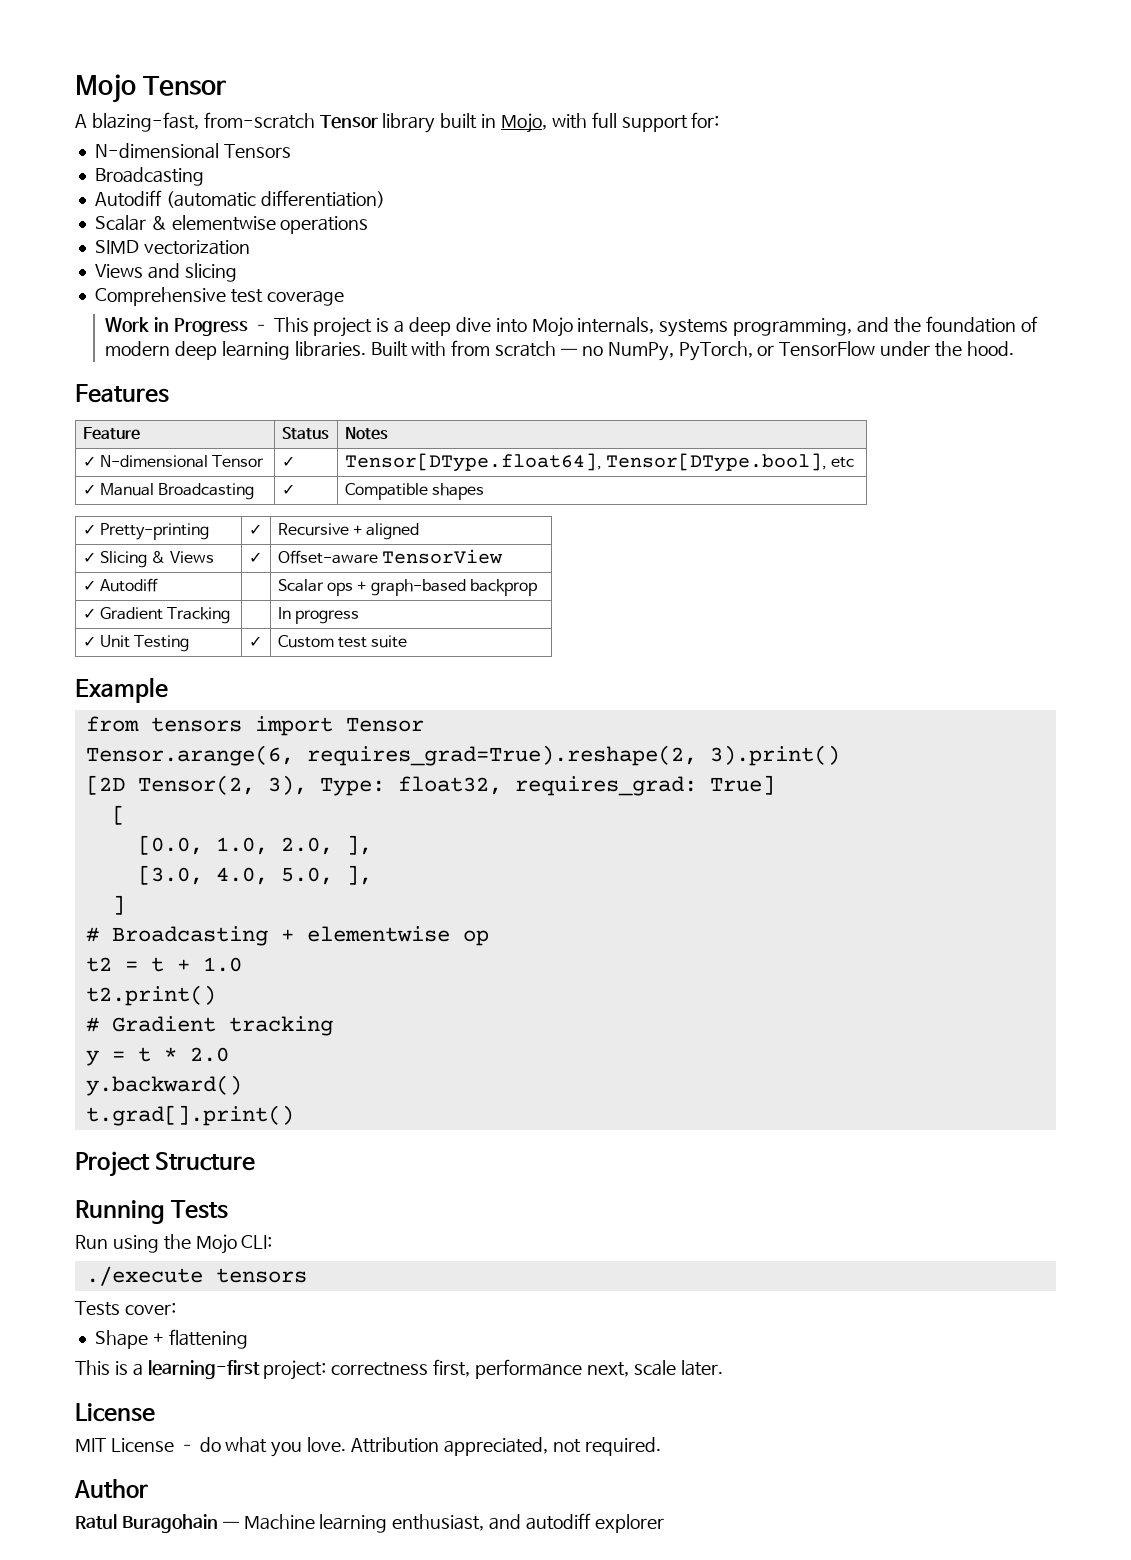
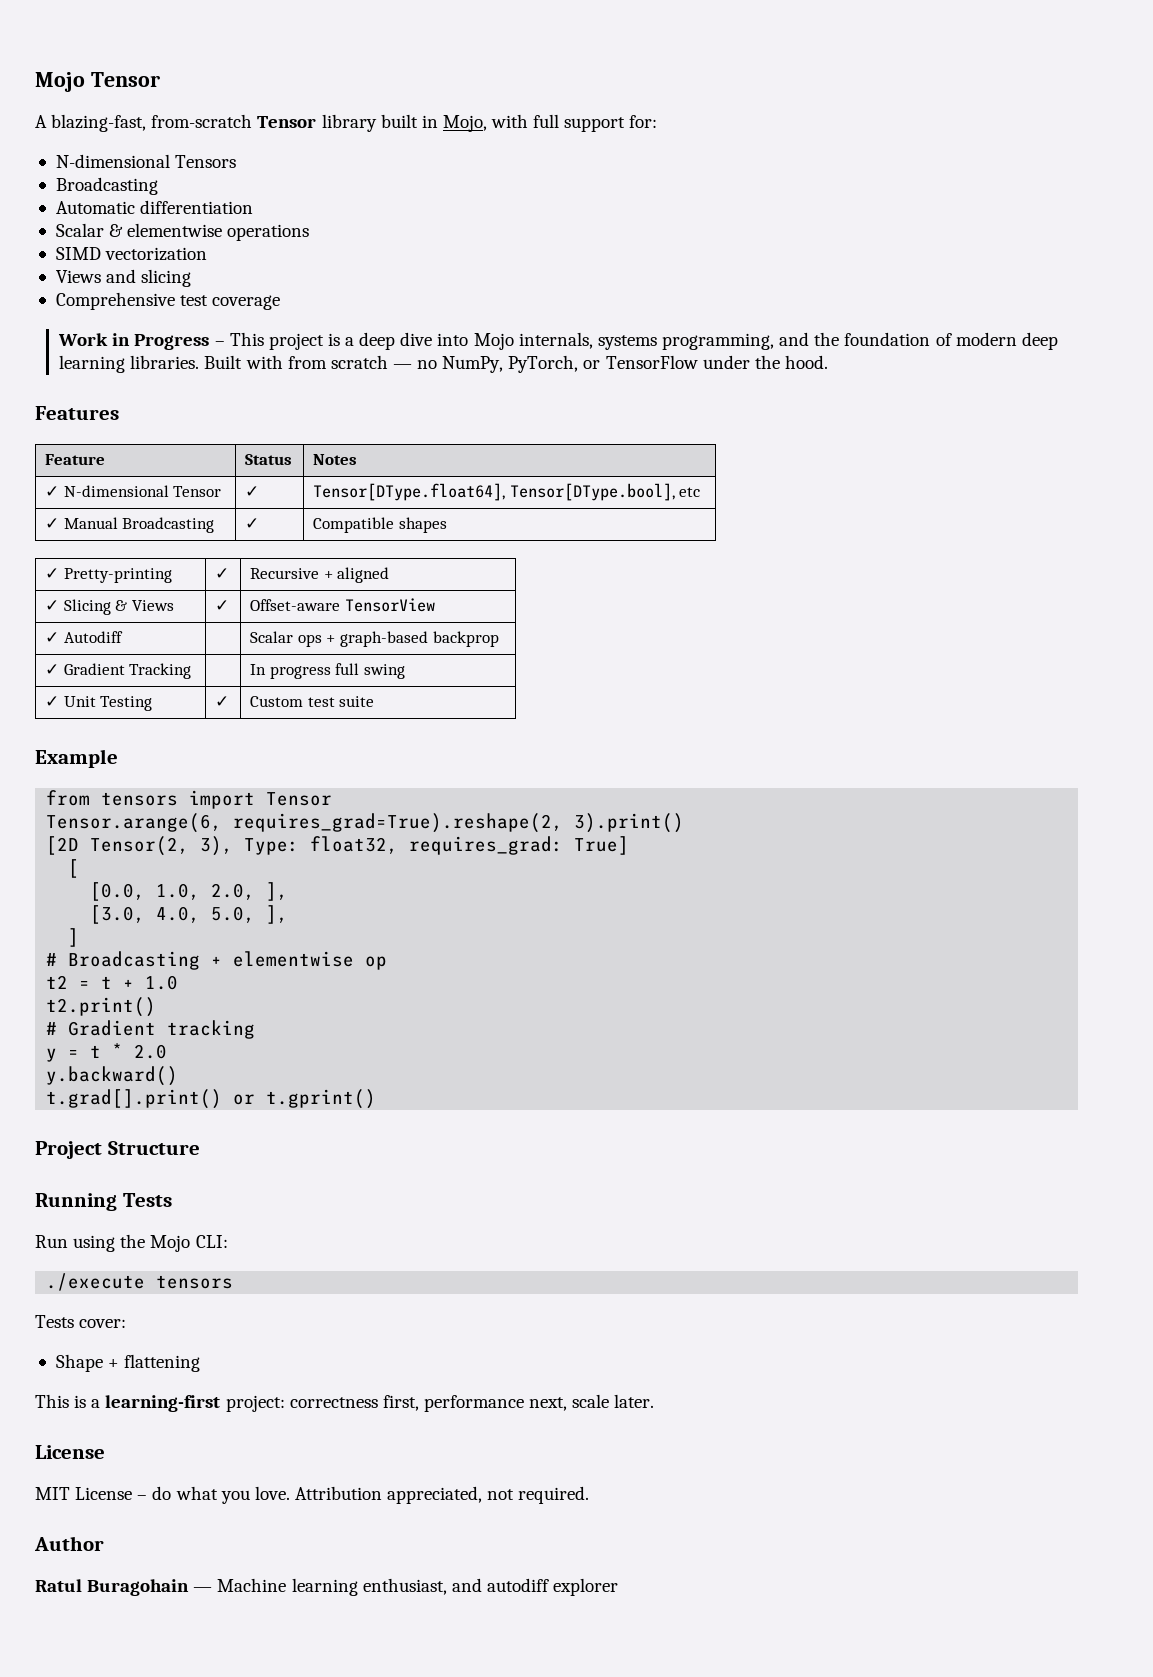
[94,190,385,208] Autodiff (automatic differentiation) -> [55,200,254,214] Automatic differentiation
(359, 617) none -> [335,663,405,679] full swing
(294, 1115) none -> [233,1089,377,1109] or t.gprint()

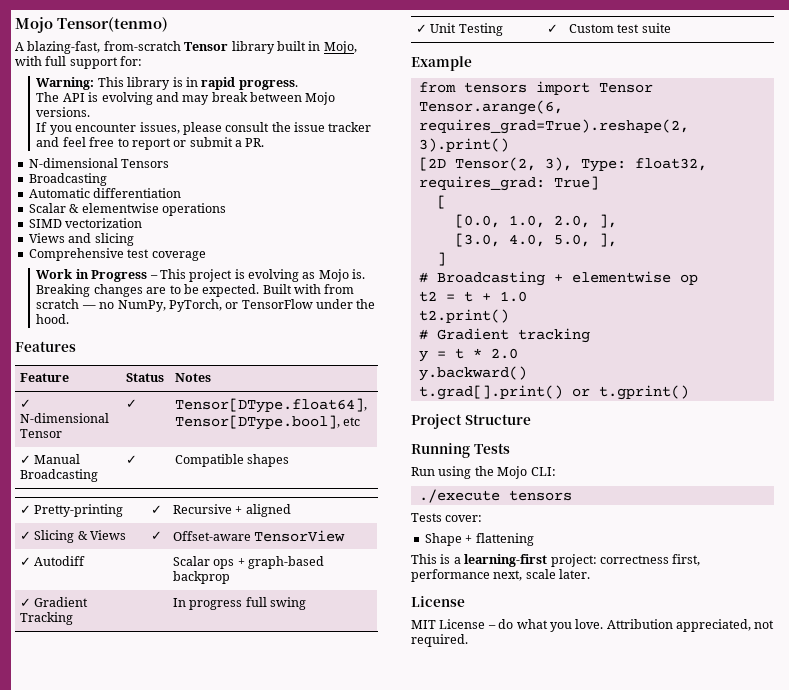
[35,72,160,92] Mojo Tensor -> [15,17,168,33] Mojo Tensor(tenmo)
(658, 121) none -> [36,77,298,90] [36,92,336,105] [36,107,91,117] [36,122,372,135] [36,137,265,150] // Warning: This library is in rapid progress. // The API is evolving and may break between Mojo versions. // If you encounter issues, please consult the issue tracker and feel free to report or submit a PR.
[345,332,1058,350] [59,355,200,373] a deep dive into Mojo internals, systems programming, and the foundation of modern deep learning libraries. -> [248,269,366,282] [36,284,260,297] evolving as Mojo is. Breaking changes are to be expected.
[34,1536,104,1551] [35,1578,619,1596] // Author // Ratul Buragohain — Machine learning enthusiast, and autodiff explorer -> (468, 640) none

